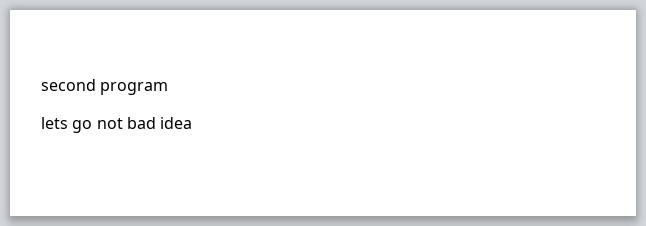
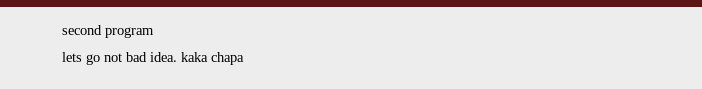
[160,117,193,129] idea -> [150,52,244,65] idea. kaka chapa

